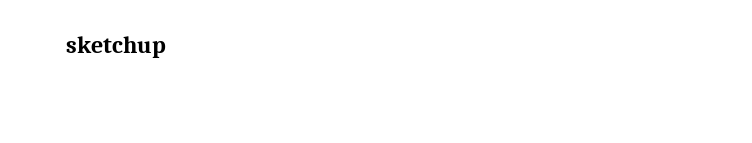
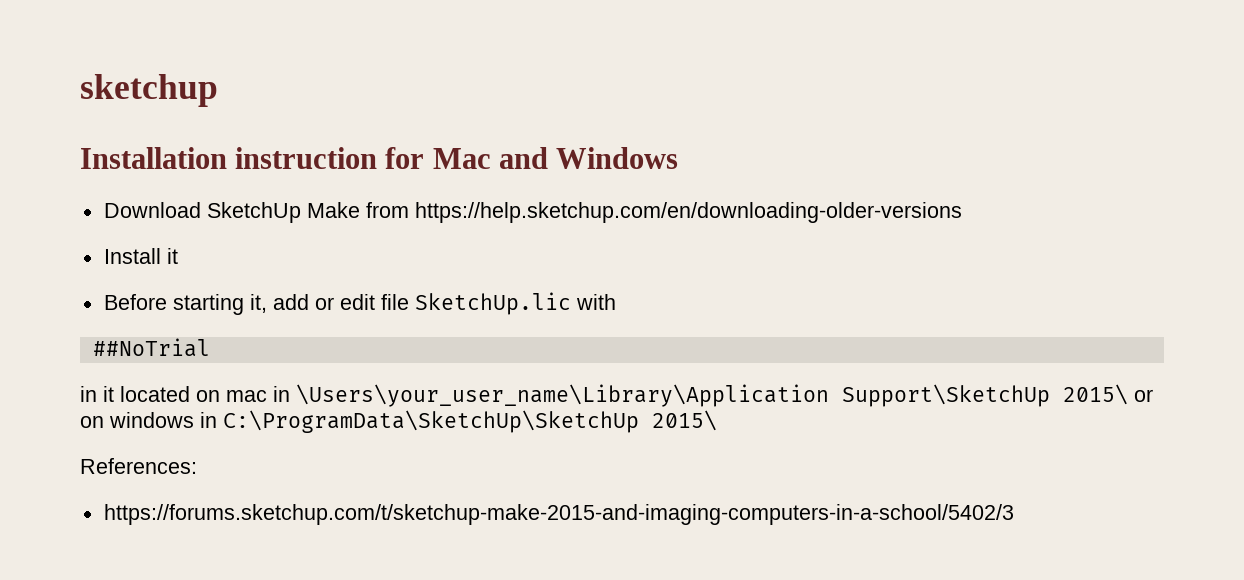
(166, 47) none -> [80,147,679,169] [103,202,962,223] [103,248,178,264] [103,292,616,315] [92,338,210,357] [80,384,1153,407] [80,410,717,433] [80,458,197,474] [103,504,1014,525] // Installation instruction for Mac and Windows // Download SketchUp Make from https://help.sketchup.com/en/downloading-older-versions // Install it // Before starting it, add or edit file SketchUp.lic with // ##NoTrial // in it located on mac in \Users\your_user_name\Library\Application Support\SketchUp 2015\ or on windows in C:\ProgramData\SketchUp\SketchUp 2015\ // References: // https://forums.sketchup.com/t/sketchup-make-2015-and-imaging-computers-in-a-school/5402/3

